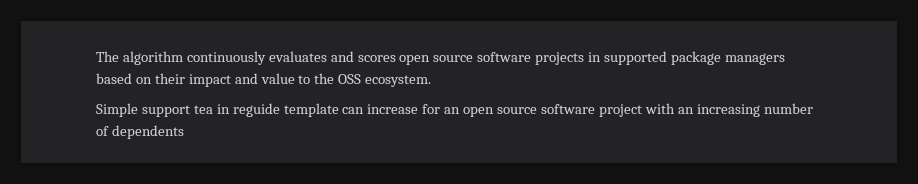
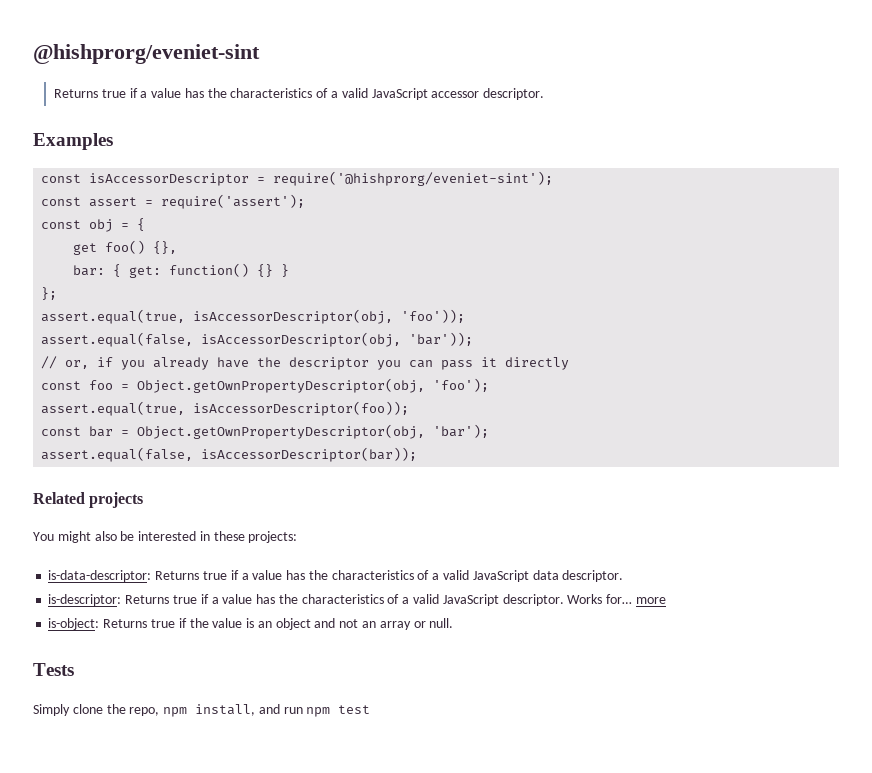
[96,51,785,65] [96,73,432,87] [96,103,813,117] [96,125,184,139] The algorithm continuously evaluates and scores open source software projects in supported package managers based on their impact and value to the OSS ecosystem. // Simple support tea in reguide template can increase for an open source software project with an increasing number of dependents -> [33,44,260,64] [54,88,545,100] [33,133,113,150] [41,171,554,186] [41,194,306,209] [41,218,146,232] [73,240,178,255] [73,263,290,278] [41,287,58,300] [41,309,466,324] [41,332,474,347] [41,356,570,370] [41,378,490,393] [41,401,410,416] [41,424,490,439] [41,447,418,462] [33,492,144,508] [33,531,298,543] [48,570,624,582] [48,594,666,606] [48,618,454,630] [33,663,74,676] [33,704,371,717] @hishprorg/eveniet-sint // Returns true if a value has the characteristics of a valid JavaScript accessor descriptor. // Examples // const isAccessorDescriptor = require('@hishprorg/eveniet-sint'); // const assert = require('assert'); // const obj = { // get foo() {}, // bar: { get: function() {} } // }; // assert.equal(true, isAccessorDescriptor(obj, 'foo')); // assert.equal(false, isAccessorDescriptor(obj, 'bar')); // // or, if you already have the descriptor you can pass it directly // const foo = Object.getOwnPropertyDescriptor(obj, 'foo'); // assert.equal(true, isAccessorDescriptor(foo)); // const bar = Object.getOwnPropertyDescriptor(obj, 'bar'); // assert.equal(false, isAccessorDescriptor(bar)); // Related projects // You might also be interested in these projects: // is-data-descriptor: Returns true if a value has the characteristics of a valid JavaScript data descriptor. // is-descriptor: Returns true if a value has the characteristics of a valid JavaScript descriptor. Works for… more // is-object: Returns true if the value is an object and not an array or null. // Tests // Simply clone the repo, npm install, and run npm test

